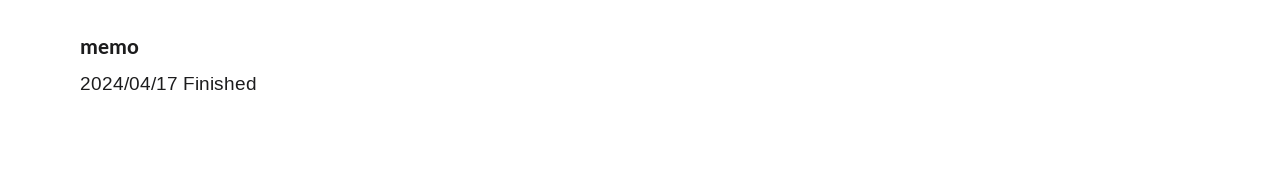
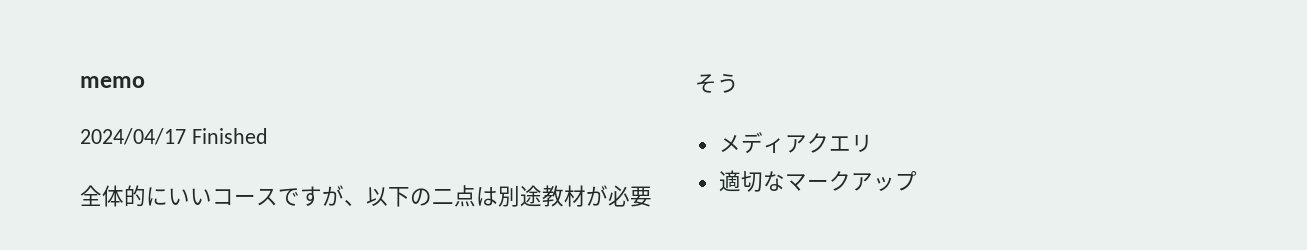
(258, 83) none -> [80,185,652,207] [695,73,739,93] [718,132,873,154] [718,170,917,192] // 全体的にいいコースですが、以下の二点は別途教材が必要そう // メディアクエリ // 適切なマークアップ

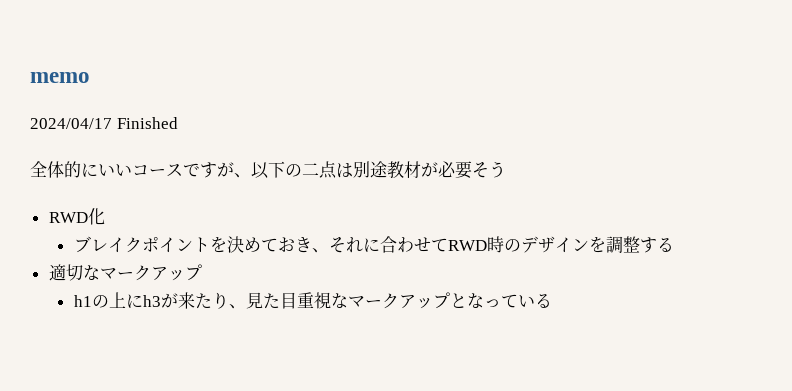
[718,132,873,154] メディアクエリ -> [48,208,105,225] [73,236,674,253] RWD化 // ブレイクポイントを決めておき、それに合わせてRWD時のデザインを調整する
(917, 181) none -> [73,292,552,309] // h1の上にh3が来たり、見た目重視なマークアップとなっている

